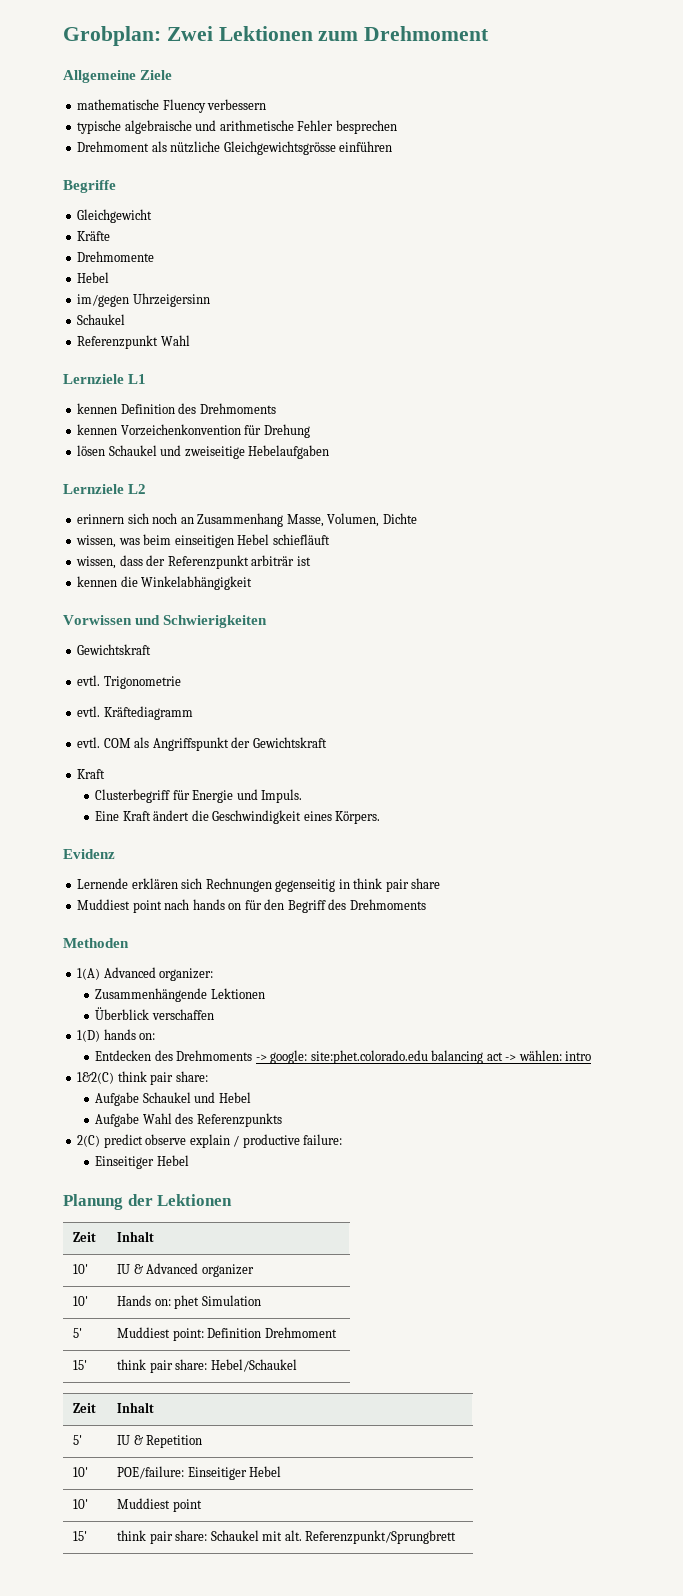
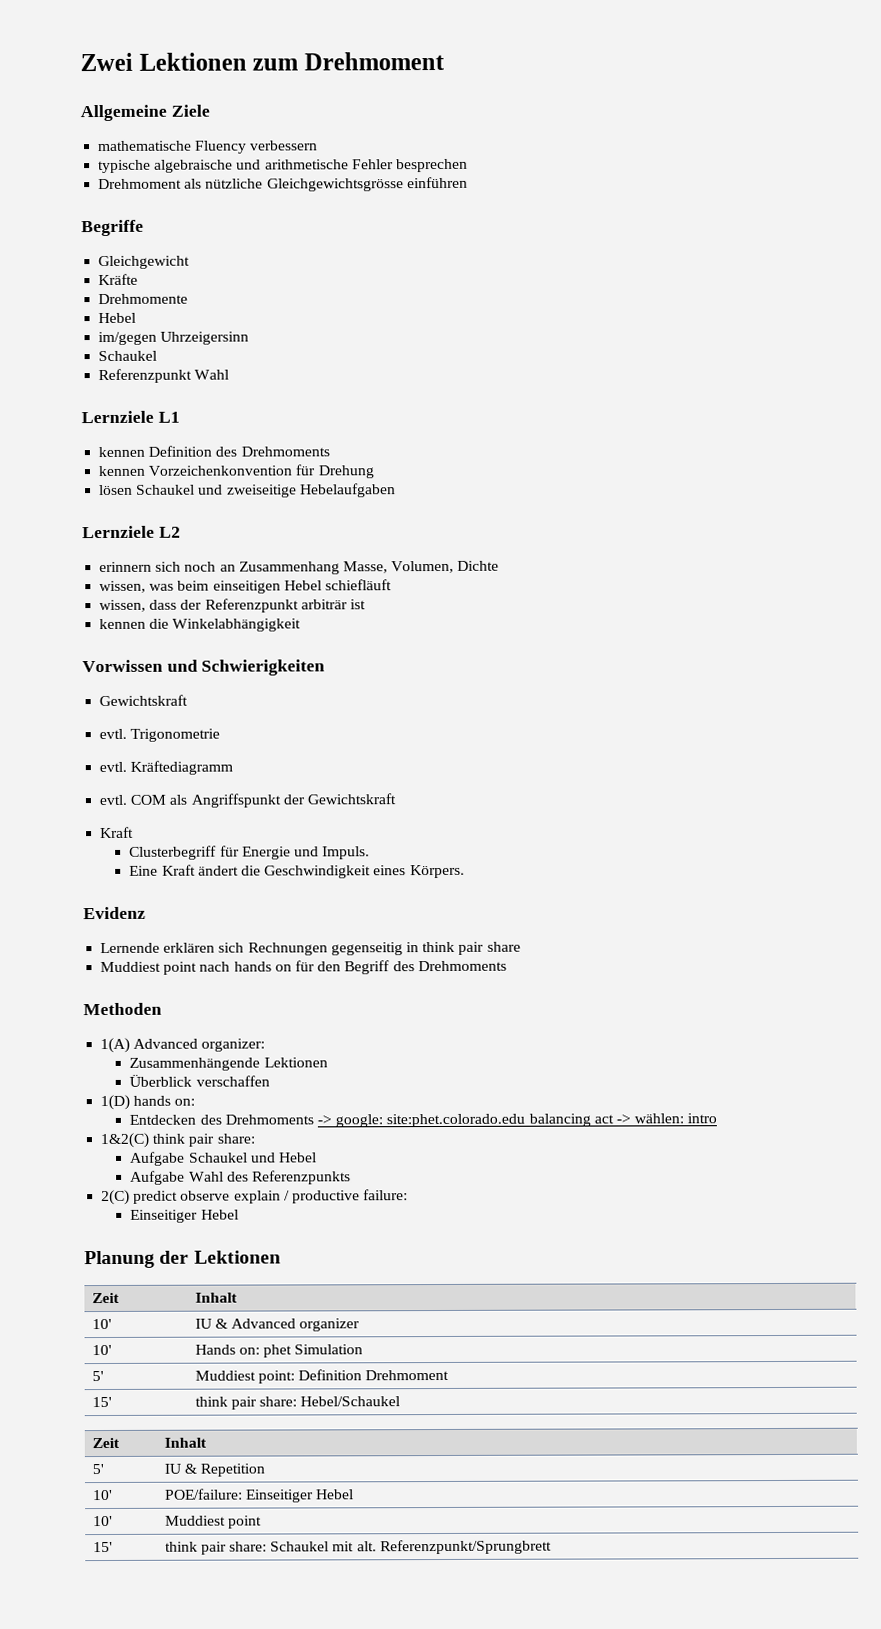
[63,26,161,46] Grobplan: -> (80, 62) none

